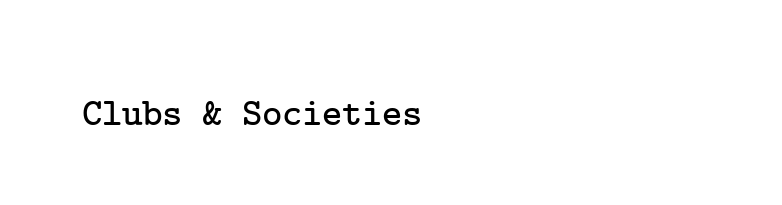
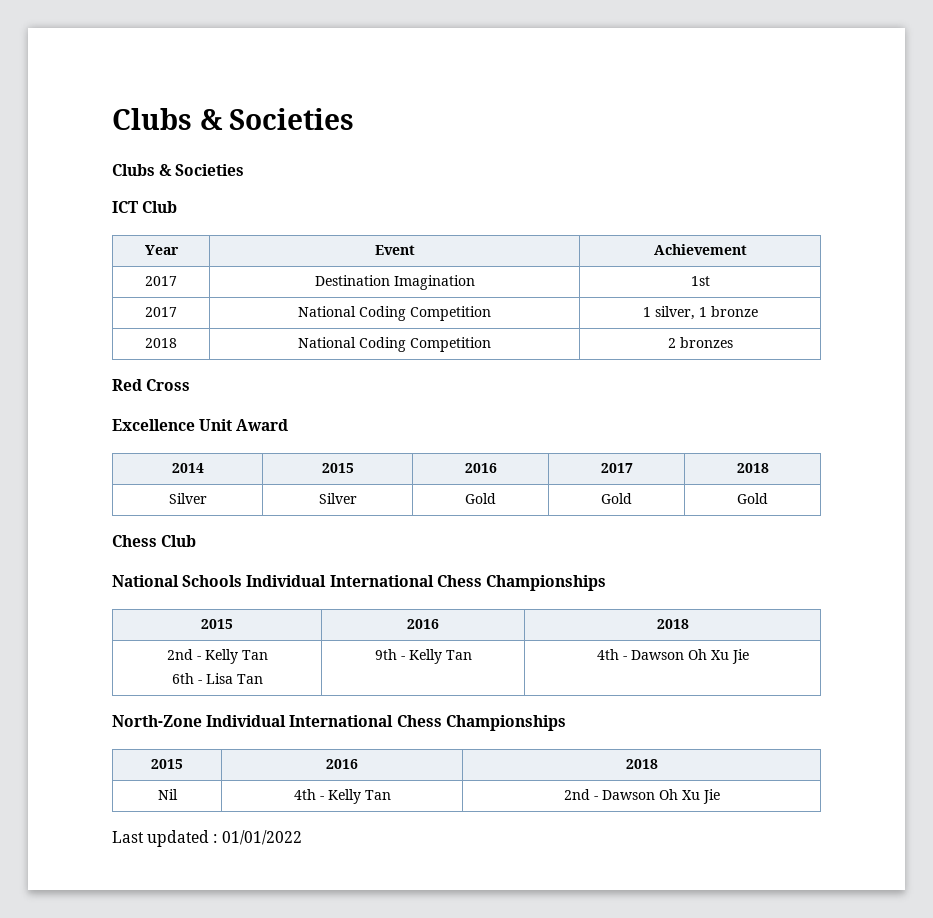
[82,101,422,125] Clubs & Societies -> [112,108,355,130] [112,164,245,176] [112,201,178,213] [144,245,179,255] [374,245,415,255] [653,244,747,255] [145,276,177,286] [314,275,475,290] [690,276,710,286] [145,307,177,317] [298,306,491,321] [642,306,758,320] [145,338,177,348] [298,337,491,352] [667,337,733,348] [112,379,191,391] [112,419,289,431] [171,463,204,473] [321,463,354,473] [464,463,497,473] [600,463,633,473] [736,463,769,473] [168,493,207,504] [318,493,357,504] [465,493,496,504] [601,493,632,504] [737,493,768,504] [112,535,197,547] [112,575,606,591] [201,619,233,629] [407,619,439,629] [656,619,689,629] [166,649,268,664] [171,673,263,684] [374,649,472,664] [596,649,749,664] [112,715,566,731] [151,759,183,769] [326,759,358,769] [625,759,658,769] [157,789,178,800] [293,789,391,804] [563,789,720,804] [112,830,302,847] Clubs & Societies // Clubs & Societies // ICT Club // Year | Event | Achievement // 2017 | Destination Imagination | 1st // 2017 | National Coding Competition | 1 silver, 1 bronze // 2018 | National Coding Competition | 2 bronzes // Red Cross // Excellence Unit Award // 2014 | 2015 | 2016 | 2017 | 2018 // Silver | Silver | Gold | Gold | Gold // Chess Club // National Schools Individual International Chess Championships // 2015 | 2016 | 2018 // 2nd - Kelly Tan // 6th - Lisa Tan | 9th - Kelly Tan | 4th - Dawson Oh Xu Jie // North-Zone Individual International Chess Championships // 2015 | 2016 | 2018 // Nil | 4th - Kelly Tan | 2nd - Dawson Oh Xu Jie // Last updated : 01/01/2022

